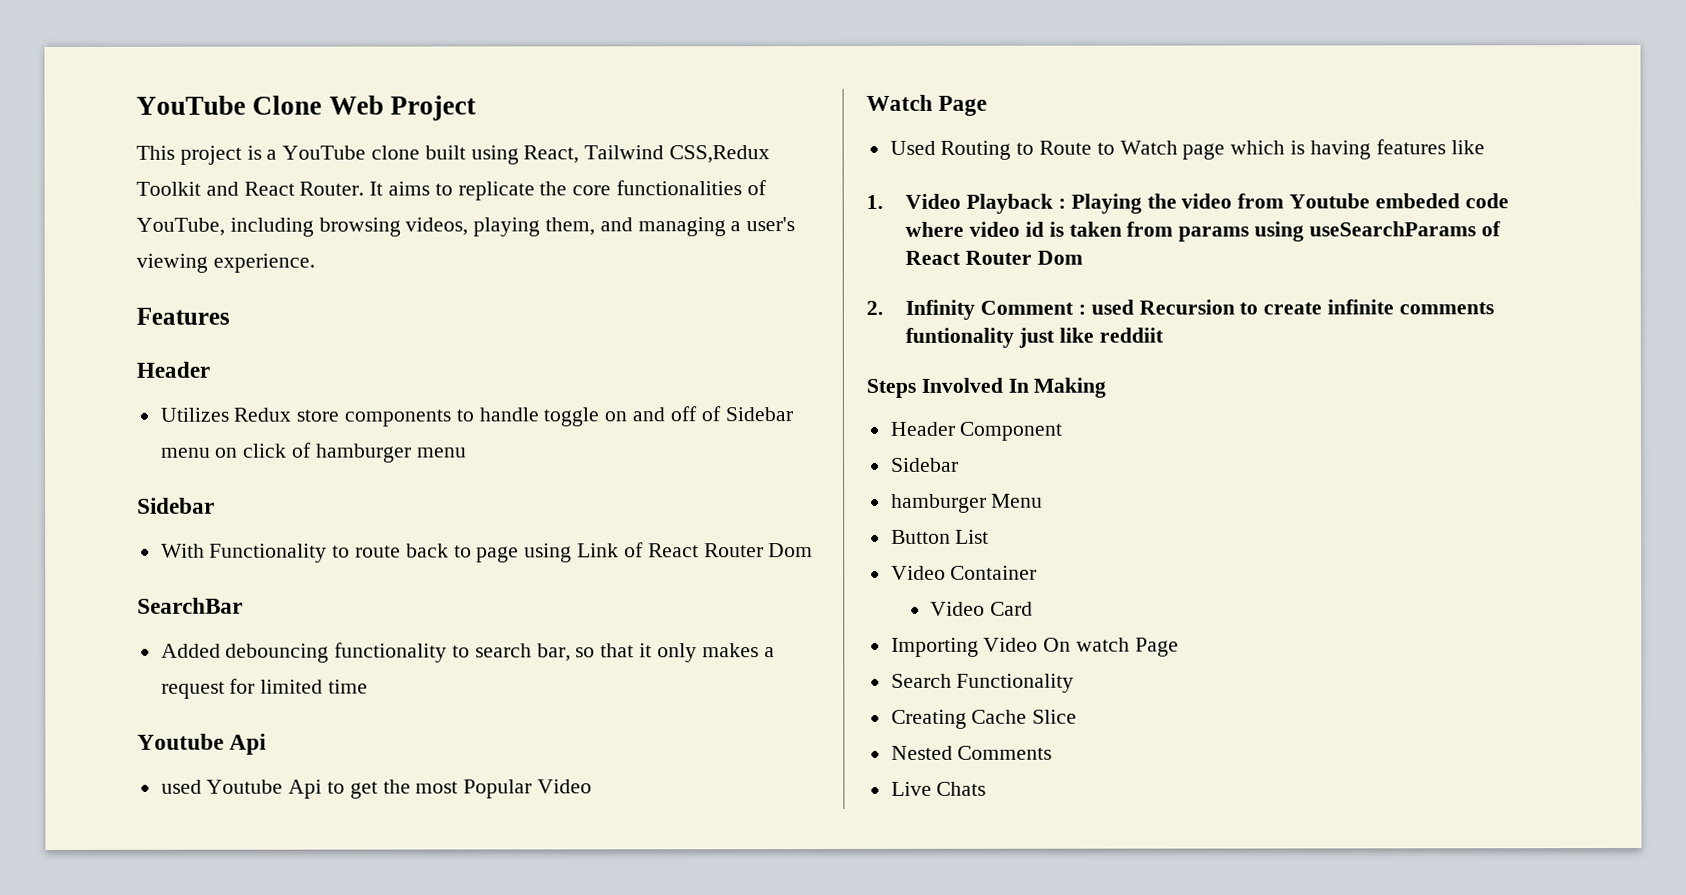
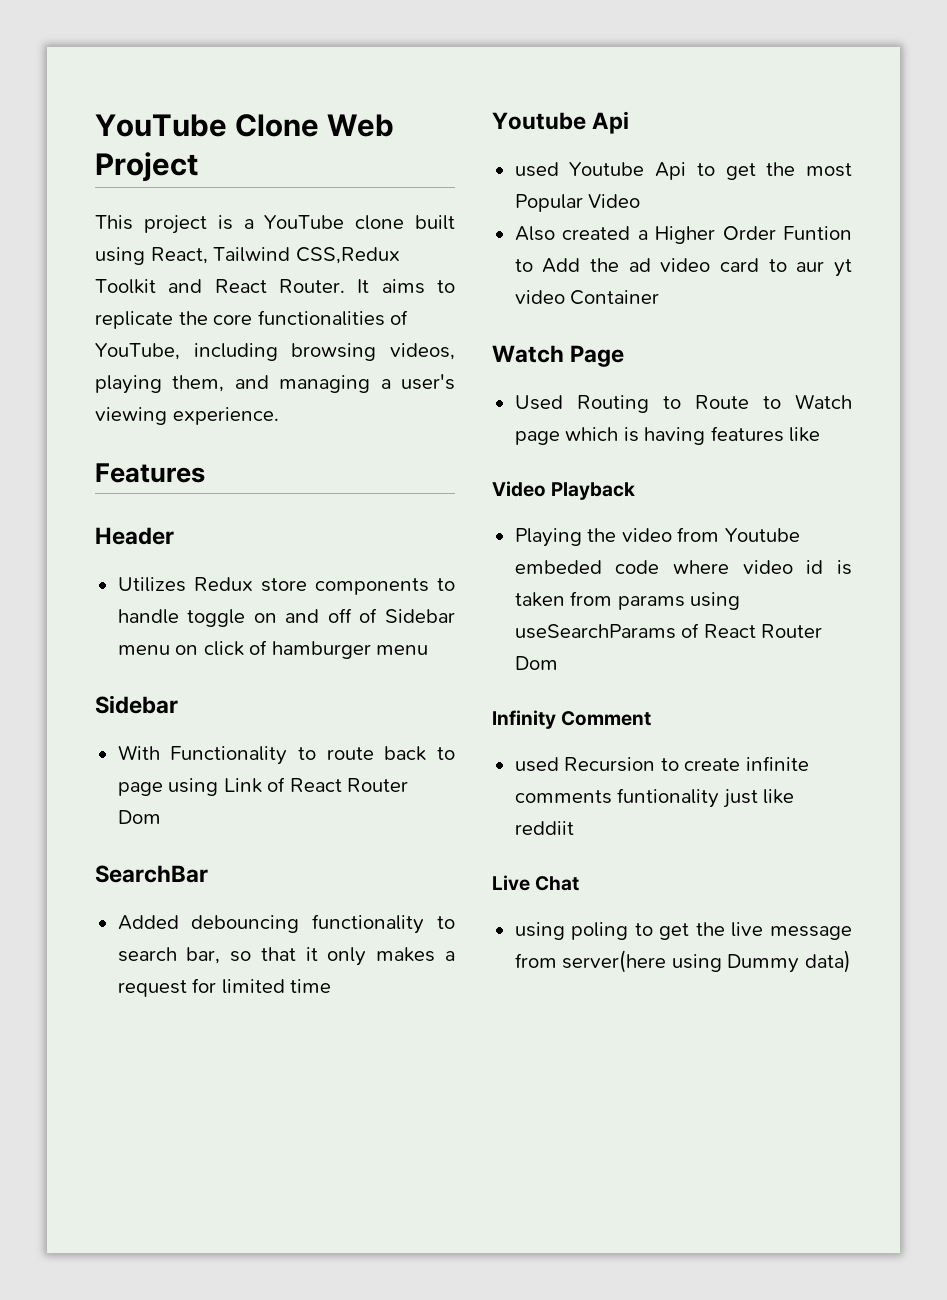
(593, 786) none -> [514,226,852,244] [514,258,852,277] [514,290,660,305] // Also created a Higher Order Funtion to Add the ad video card to aur yt video Container
[866,194,883,209] 1. -> (821, 434) none
[1057,198,1066,209] : -> (636, 491) //
[866,300,883,315] 2. -> (558, 663) none
[1077,304,1086,315] : -> (652, 718) //
[866,377,1107,398] [889,421,1063,441] [890,457,959,472] [890,493,1044,513] [890,529,990,544] [890,565,1038,580] [929,601,1033,616] [890,637,1179,657] [890,673,1075,693] [890,709,1078,729] [890,745,1053,760] [890,781,987,796] Steps Involved In Making // Header Component // Sidebar // hamburger Menu // Button List // Video Container // Video Card // Importing Video On watch Page // Search Functionality // Creating Cache Slice // Nested Comments // Live Chats -> [492,875,580,891] [514,922,852,940] [514,950,851,973] Live Chat // using poling to get the live message from server(here using Dummy data)

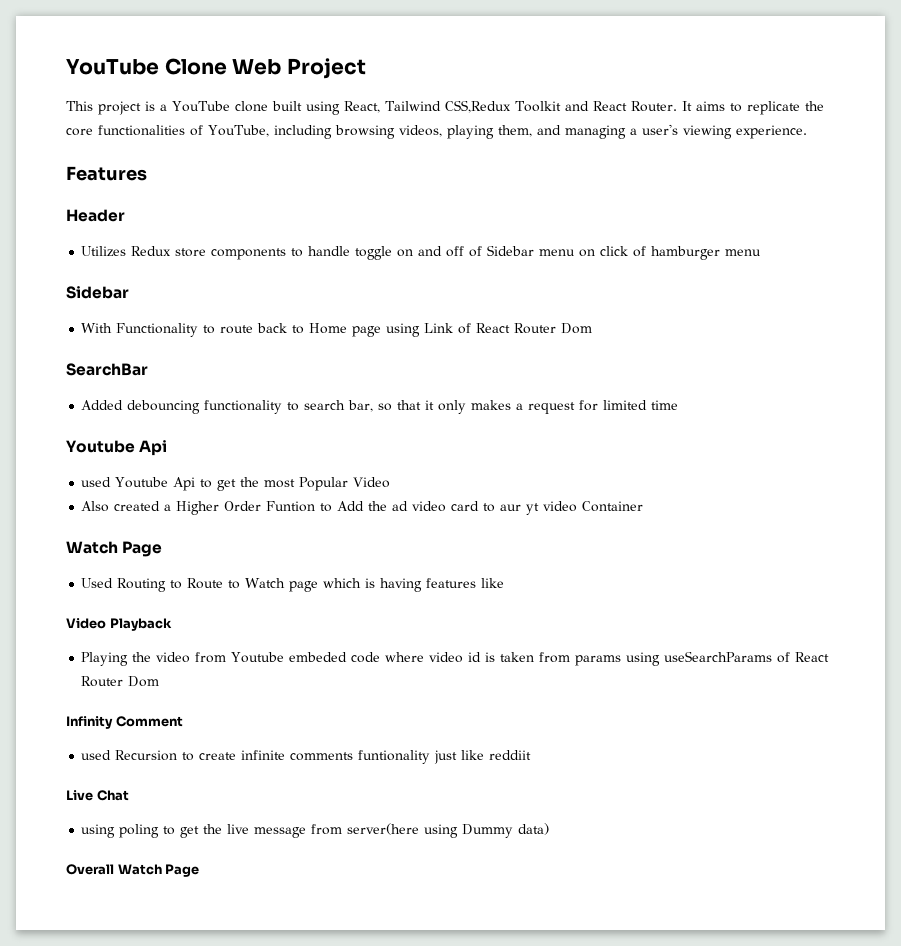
(455, 753) none -> [309,323,348,334] Home
(851, 961) none -> [66,864,200,877] // Overall Watch Page

